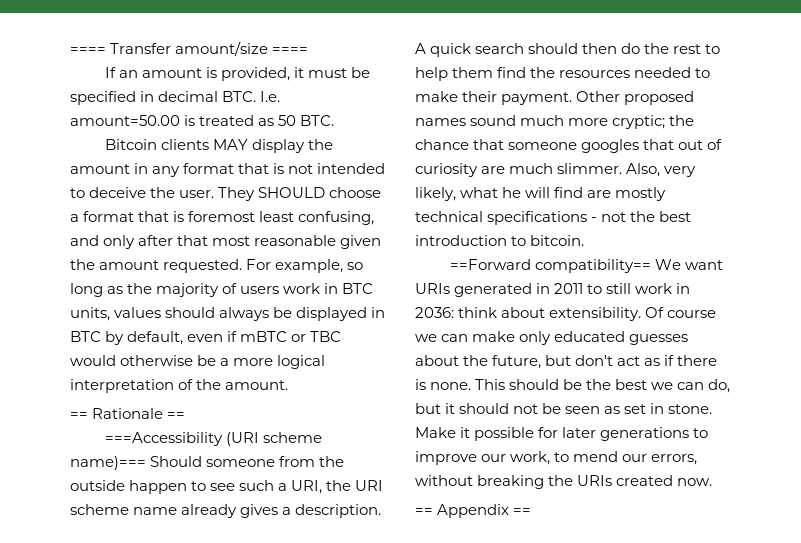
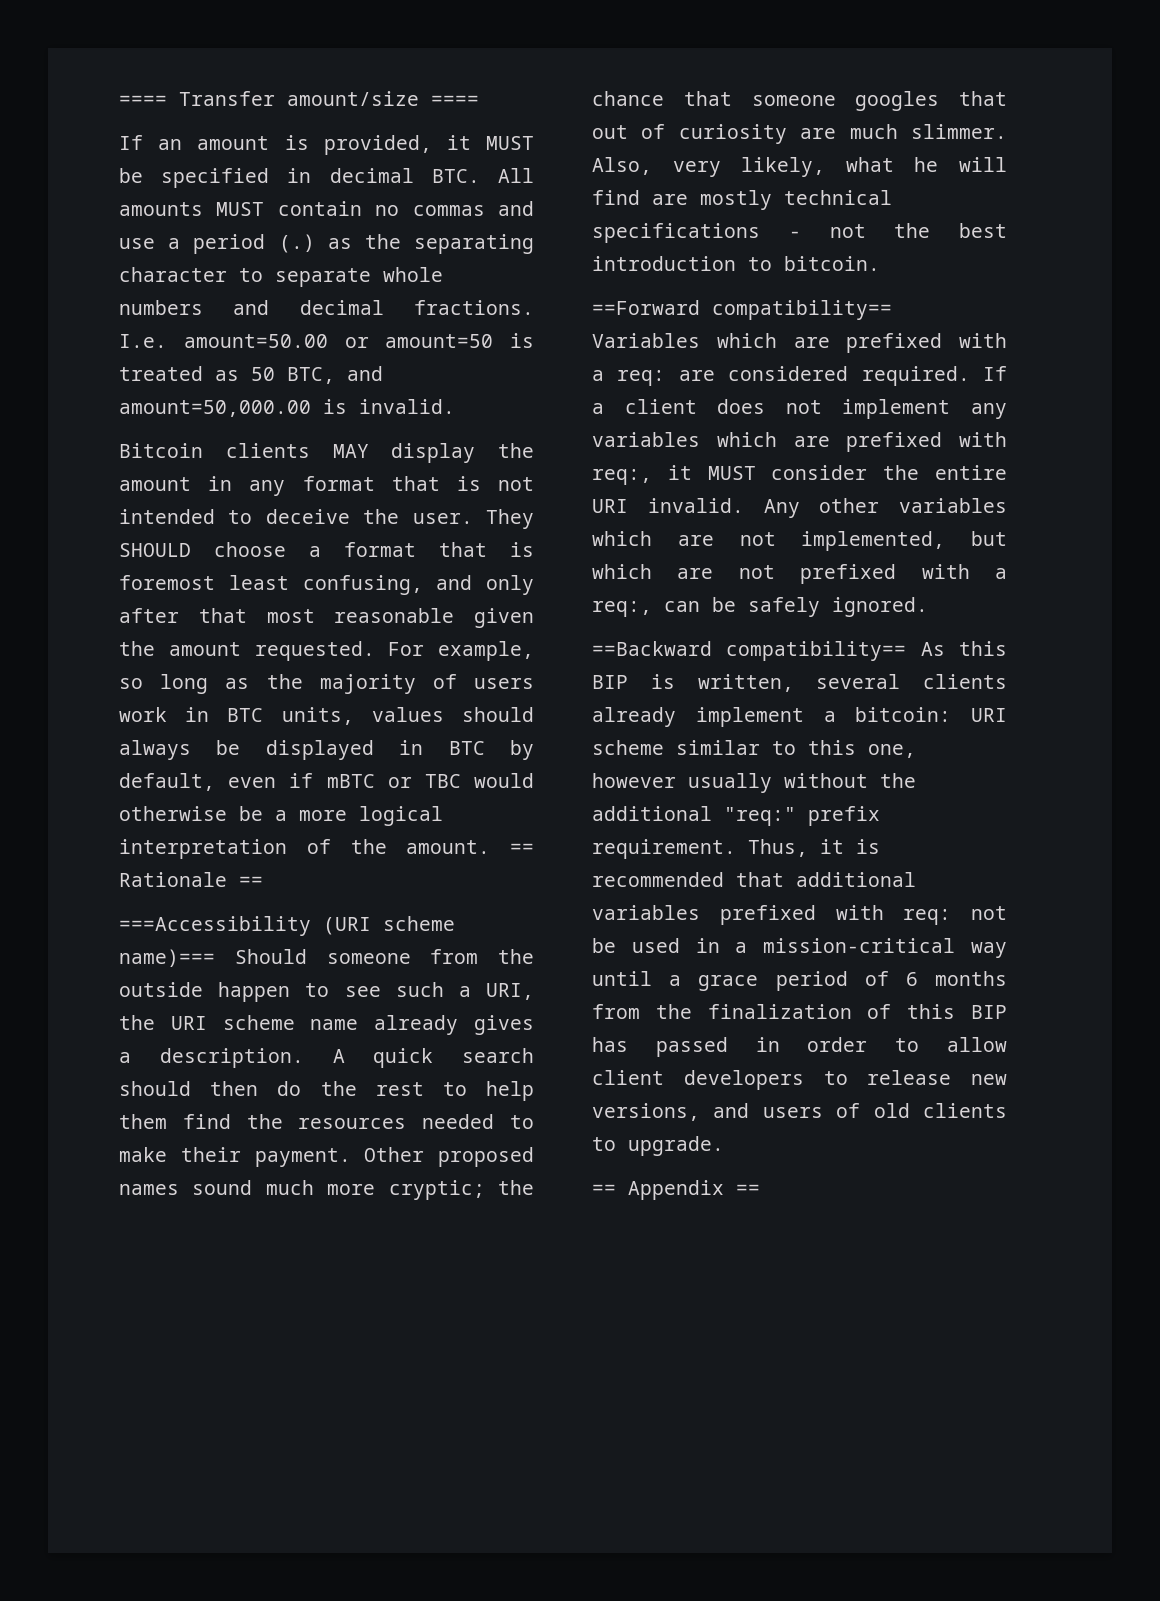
[307,68,347,78] must -> [486,136,534,150] MUST
[260,91,281,102] [70,115,335,126] I.e. amount=50.00 is treated as 50 BTC. -> [497,168,534,183] [119,201,534,216] [119,234,534,254] [119,267,443,287] [119,300,534,315] [119,333,534,348] [119,366,383,384] [119,399,455,417] All amounts MUST contain no commas and use a period (.) as the separating character to separate whole numbers and decimal fractions. I.e. amount=50.00 or amount=50 is treated as 50 BTC, and amount=50,000.00 is invalid.
(289, 385) // -> (491, 847) none
[654,259,723,270] [415,283,691,297] [415,307,717,321] [415,331,689,345] [415,355,718,369] [415,379,731,393] [415,403,713,414] [415,427,709,441] [415,451,698,465] [415,475,713,489] We want URIs generated in 2011 to still work in 2036: think about extensibility. Of course we can make only educated guesses about the future, but don't act as if there is none. This should be the best we can do, but it should not be seen as set in stone. Make it possible for later generations to improve our work, to mend our errors, without breaking the URIs created now. -> [592,333,1007,353] [592,366,1007,386] [592,399,1007,419] [592,432,1007,452] [592,465,1007,485] [592,498,1007,518] [592,531,1007,551] [592,564,1007,584] [592,597,928,617] [592,641,1007,661] [592,674,1007,692] [592,707,1007,727] [592,740,916,758] [592,773,916,793] [592,806,880,826] [592,839,880,859] [592,872,916,887] [592,905,1007,925] [592,938,1007,958] [592,971,1007,991] [592,1004,1007,1019] [592,1037,1007,1057] [592,1070,1007,1090] [592,1103,1007,1121] [592,1136,724,1156] Variables which are prefixed with a req: are considered required. If a client does not implement any variables which are prefixed with req:, it MUST consider the entire URI invalid. Any other variables which are not implemented, but which are not prefixed with a req:, can be safely ignored. // ==Backward compatibility== As this BIP is written, several clients already implement a bitcoin: URI scheme similar to this one, however usually without the additional "req:" prefix requirement. Thus, it is recommended that additional variables prefixed with req: not be used in a mission-critical way until a grace period of 6 months from the finalization of this BIP has passed in order to allow client developers to release new versions, and users of old clients to upgrade.

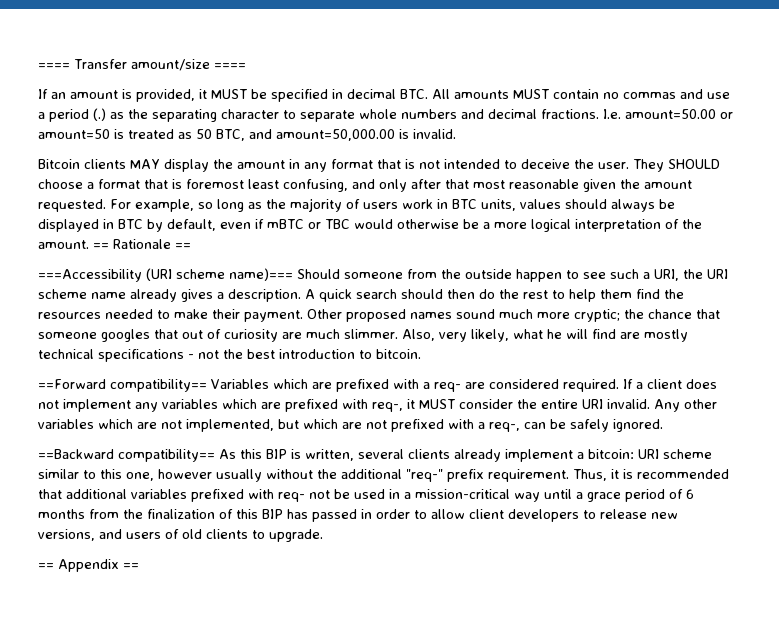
[617,370,666,386] req: -> [434,382,461,392] req-
[592,469,652,485] req:, -> [372,402,403,412] req-,
[592,601,652,617] req:, -> [489,422,520,432] req-,
[724,807,796,826] "req:" -> [406,469,443,482] "req-"
[903,909,952,925] req: -> [278,492,305,502] req-

